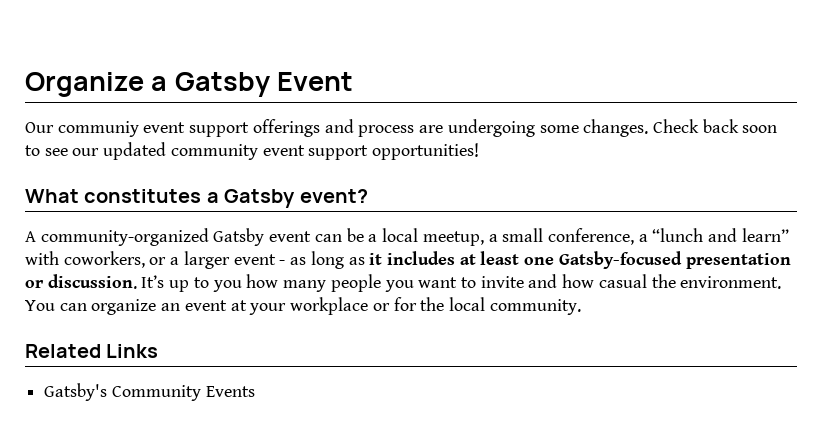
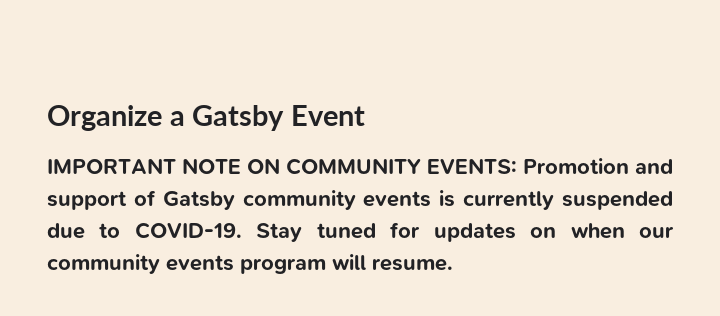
[25,119,778,137] [25,142,480,160] [25,189,368,208] [25,228,789,246] [25,251,791,269] [25,274,782,292] [25,297,581,315] [25,344,159,358] [44,383,255,401] Our communiy event support offerings and process are undergoing some changes. Check back soon to see our updated community event support opportunities! // What constitutes a Gatsby event? // A community-organized Gatsby event can be a local meetup, a small conference, a “lunch and learn” with coworkers, or a larger event - as long as it includes at least one Gatsby-focused presentation or discussion. It’s up to you how many people you want to invite and how casual the environment. You can organize an event at your workplace or for the local community. // Related Links // Gatsby's Community Events -> [47,158,673,175] [47,190,673,210] [47,222,674,242] [47,254,453,274] IMPORTANT NOTE ON COMMUNITY EVENTS: Promotion and support of Gatsby community events is currently suspended due to COVID-19. Stay tuned for updates on when our community events program will resume.

